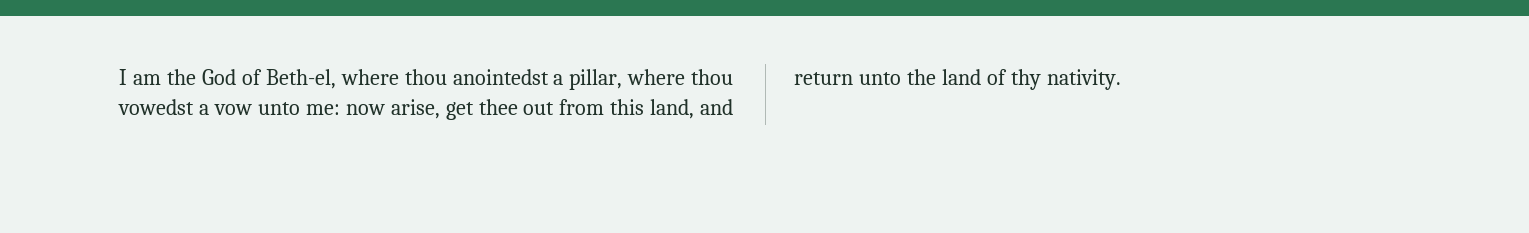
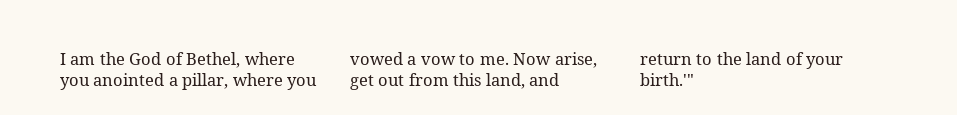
[265,69,734,90] [118,99,385,115] Beth-el, where thou anointedst a pillar, where thou vowedst a vow unto me: now -> [186,52,295,68] [60,73,318,90] [350,52,552,65] Bethel, where you anointed a pillar, where you vowed a vow to me. Now
[478,99,518,115] thee -> (374, 82) none
[858,72,901,85] unto -> [696,54,713,65] to
[1010,69,1121,90] thy nativity. -> [806,56,844,69] [640,73,694,86] your birth.'"

